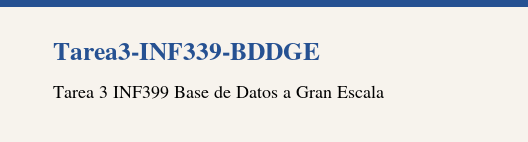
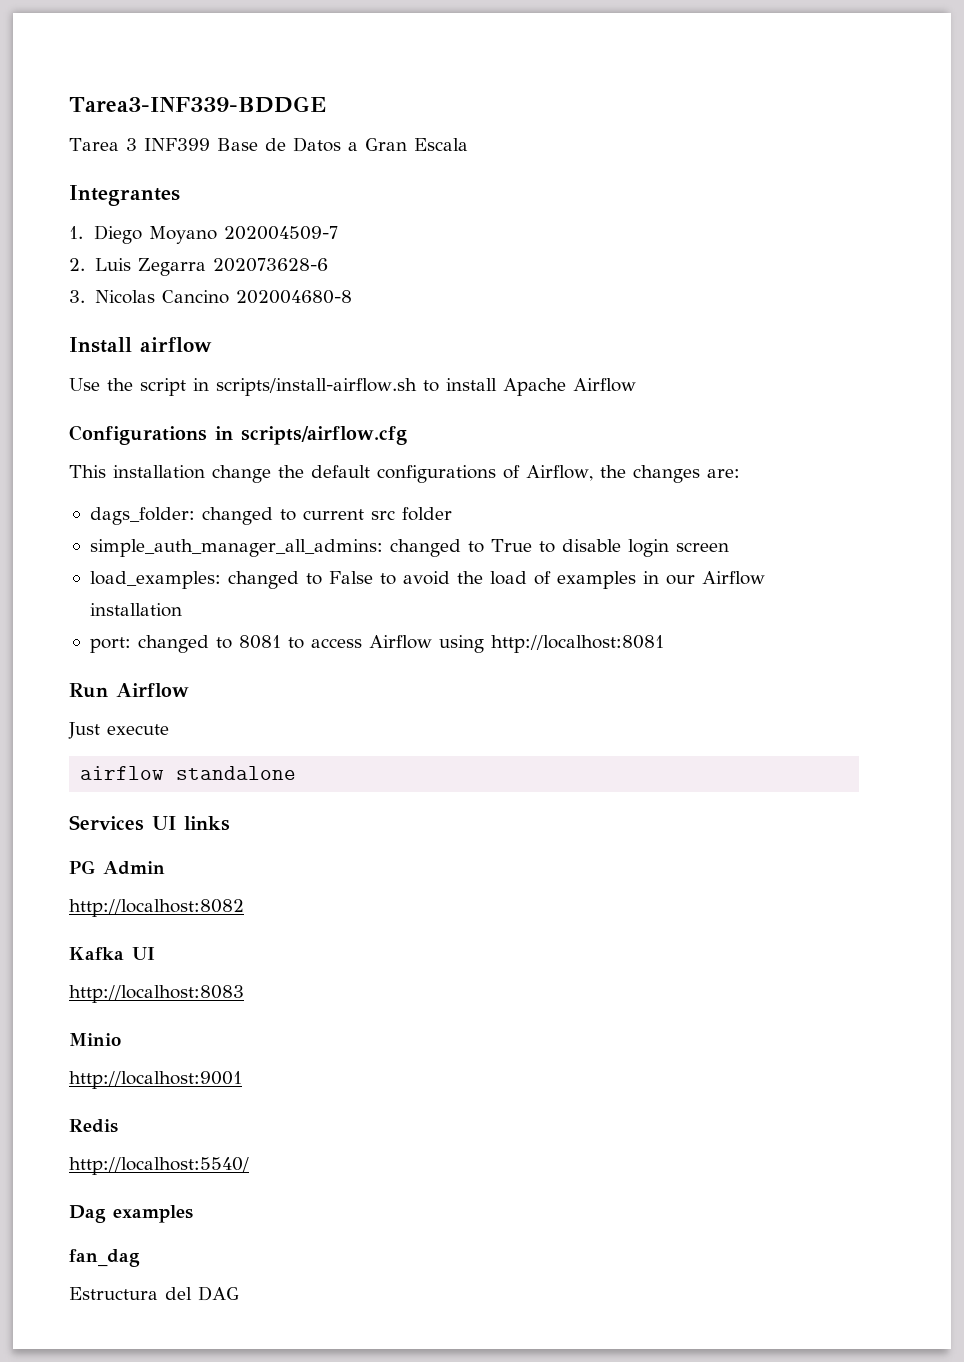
(384, 91) none -> [69,185,180,206] [69,225,339,244] [69,258,328,276] [69,290,352,304] [69,337,212,353] [69,378,636,396] [69,425,407,445] [69,465,740,483] [89,507,452,525] [89,539,729,557] [89,571,765,589] [89,603,182,617] [89,635,664,653] [69,683,189,698] [68,722,169,739] [80,766,297,780] [69,815,230,831] [69,860,165,875] [69,899,244,917] [69,947,155,960] [69,985,244,1003] [69,1033,121,1046] [69,1071,242,1089] [69,1119,118,1133] [69,1157,249,1175] [69,1205,193,1223] [69,1249,140,1267] [69,1286,239,1301] // Integrantes // 1. Diego Moyano 202004509-7 // 2. Luis Zegarra 202073628-6 // 3. Nicolas Cancino 202004680-8 // Install airflow // Use the script in scripts/install-airflow.sh to install Apache Airflow // Configurations in scripts/airflow.cfg // This installation change the default configurations of Airflow, the changes are: // dags_folder: changed to current src folder // simple_auth_manager_all_admins: changed to True to disable login screen // load_examples: changed to False to avoid the load of examples in our Airflow installation // port: changed to 8081 to access Airflow using http://localhost:8081 // Run Airflow // Just execute // airflow standalone // Services UI links // PG Admin // http://localhost:8082 // Kafka UI // http://localhost:8083 // Minio // http://localhost:9001 // Redis // http://localhost:5540/ // Dag examples // fan_dag // Estructura del DAG

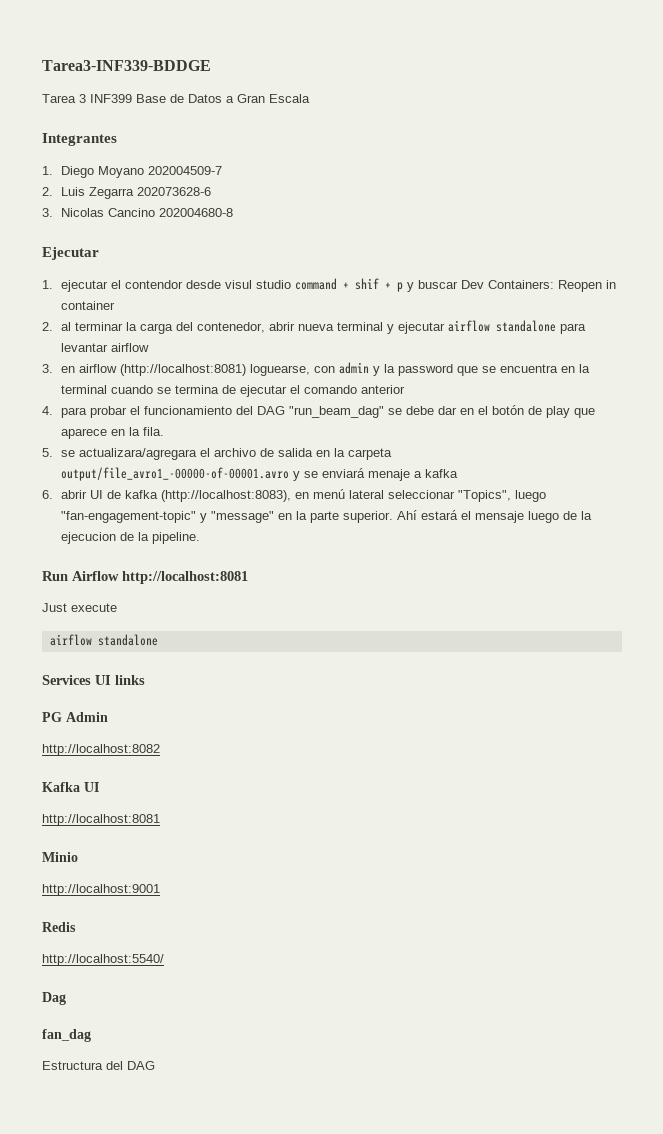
[69,337,212,353] [69,378,636,396] [69,425,407,445] [69,465,740,483] [89,507,452,525] [89,539,729,557] [89,571,765,589] [89,603,182,617] [89,635,664,653] Install airflow // Use the script in scripts/install-airflow.sh to install Apache Airflow // Configurations in scripts/airflow.cfg // This installation change the default configurations of Airflow, the changes are: // dags_folder: changed to current src folder // simple_auth_manager_all_admins: changed to True to disable login screen // load_examples: changed to False to avoid the load of examples in our Airflow installation // port: changed to 8081 to access Airflow using http://localhost:8081 -> [42,247,99,260] [42,278,617,292] [61,301,116,310] [42,320,587,334] [61,343,150,352] [42,362,591,376] [61,385,406,397] [42,405,596,418] [61,427,165,439] [42,448,393,460] [61,467,459,481] [42,489,547,502] [61,510,593,523] [61,532,201,544] Ejecutar // 1. ejecutar el contendor desde visul studio command + shif + p y buscar Dev Containers: Reopen in container // 2. al terminar la carga del contenedor, abrir nueva terminal y ejecutar airflow standalone para levantar airflow // 3. en airflow (http://localhost:8081) loguearse, con admin y la password que se encuentra en la terminal cuando se termina de ejecutar el comando anterior // 4. para probar el funcionamiento del DAG "run_beam_dag" se debe dar en el botón de play que aparece en la fila. // 5. se actualizara/agregara el archivo de salida en la carpeta output/file_avro1_-00000-of-00001.avro y se enviará menaje a kafka // 6. abrir UI de kafka (http://localhost:8083), en menú lateral seleccionar "Topics", luego "fan-engagement-topic" y "message" en la parte superior. Ahí estará el mensaje luego de la ejecucion de la pipeline.
(189, 690) none -> [122,571,248,584] http://localhost:8081
[69,985,244,1003] http://localhost:8083 -> [42,814,160,826] http://localhost:8081
[113,1205,193,1223] examples -> (66, 998) none

